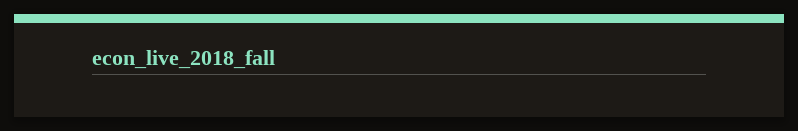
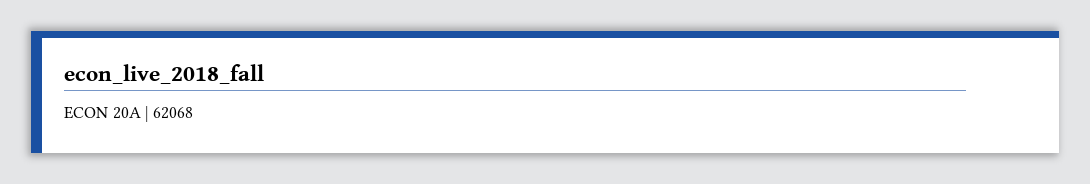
(275, 59) none -> [64,106,193,122] // ECON 20A | 62068

